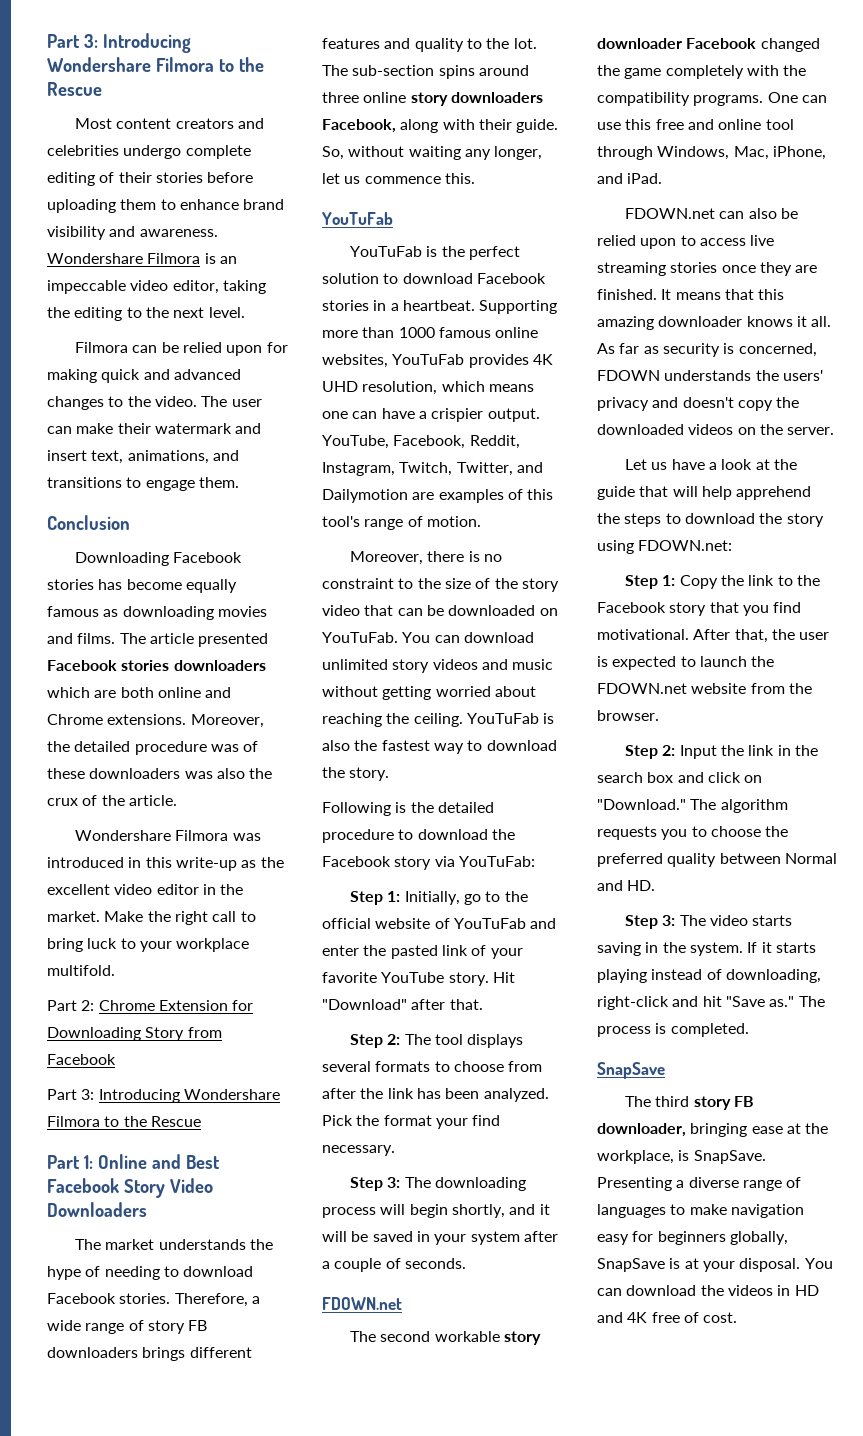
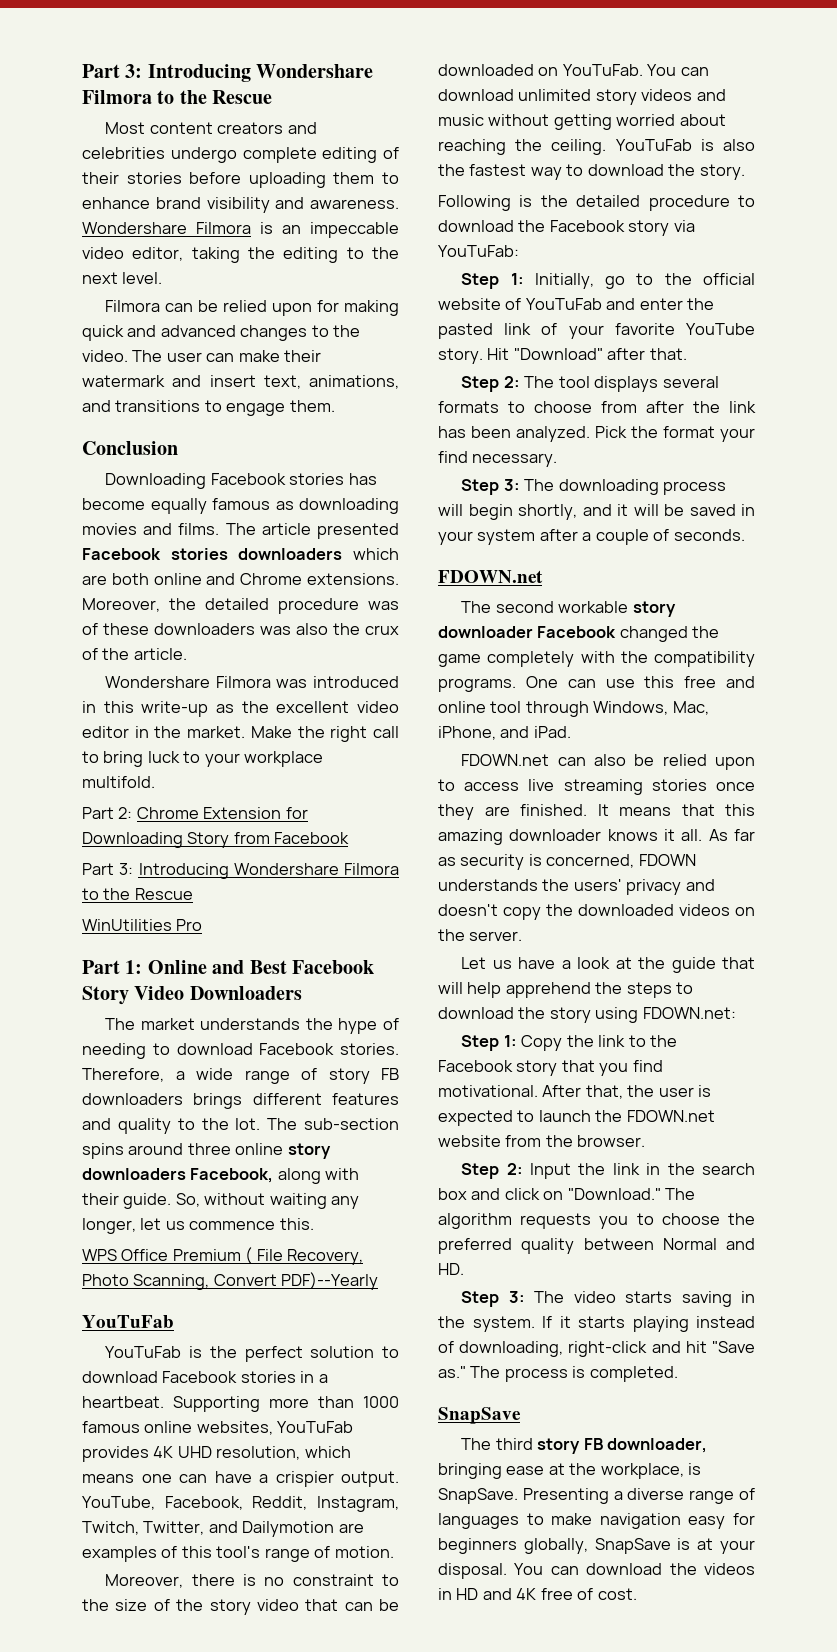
(201, 1121) none -> [82,919,203,931] // WinUtilities Pro
(475, 178) none -> [82,1247,364,1265] [82,1272,379,1290] // WPS Office Premium ( File Recovery, Photo Scanning, Convert PDF)--Yearly

